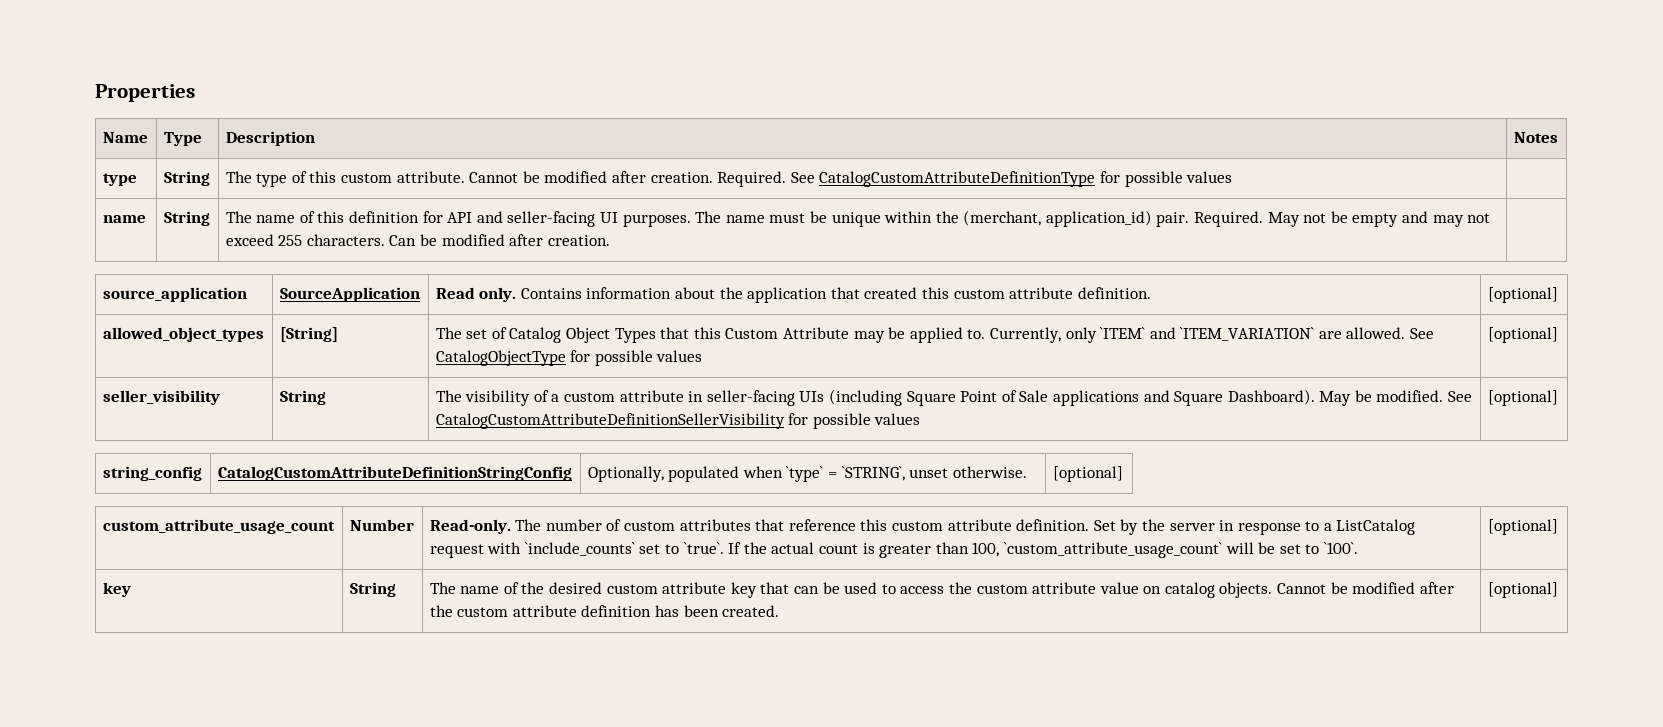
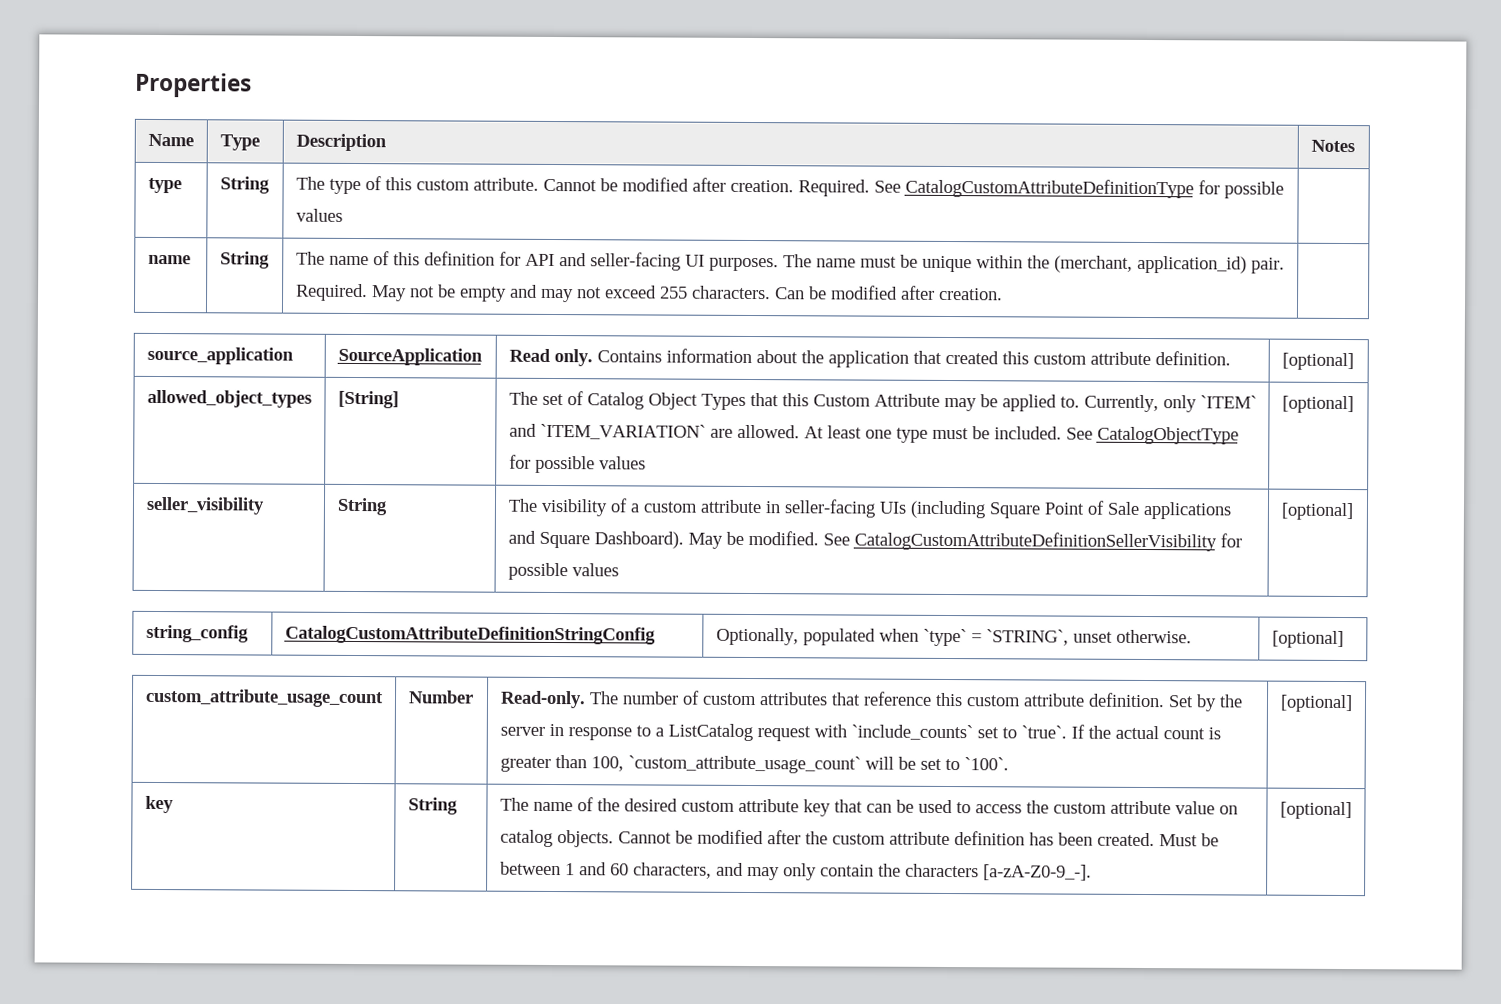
(1406, 333) none -> [803,425,1062,443] At least one type must be included.
(780, 611) none -> [1158,833,1219,847] [499,861,1092,881] Must be between 1 and 60 characters, and may only contain the characters [a-zA-Z0-9_-].

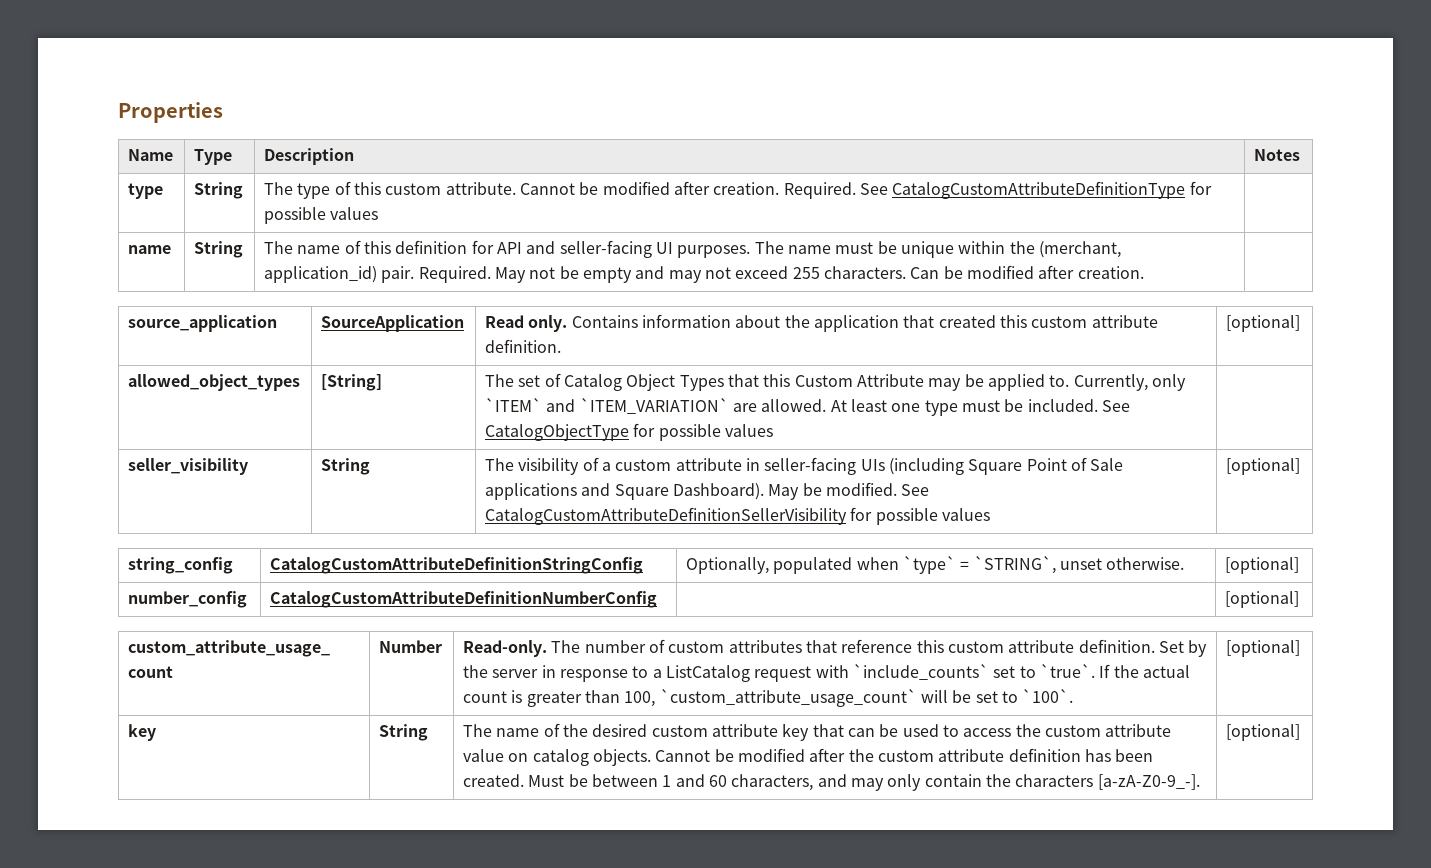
[1281,395,1354,414] [optional] -> (774, 430) none
(1344, 639) none -> [128,591,248,608] [270,591,658,608] [1225,591,1300,608] // number_config | CatalogCustomAttributeDefinitionNumberConfig | | [optional]

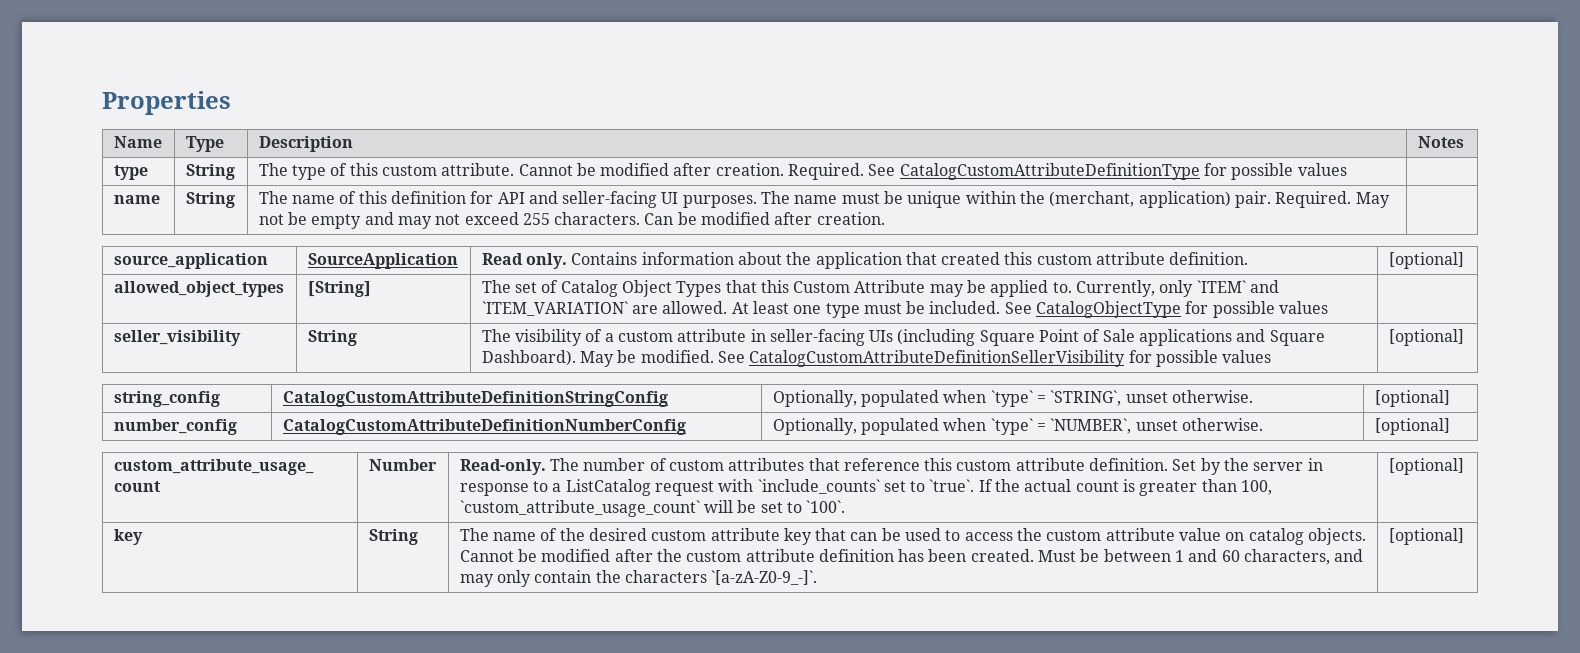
[264,266,378,283] application_id) -> [1138,191,1231,208] application)
(658, 599) none -> [772,418,1263,435] Optionally, populated when `type` = `NUMBER`, unset otherwise.
[1097,774,1200,790] [a-zA-Z0-9_-]. -> [711,570,818,585] `[a-zA-Z0-9_-]`.

